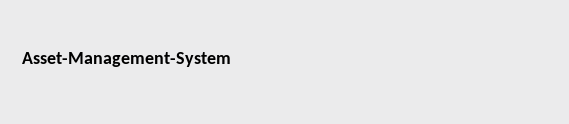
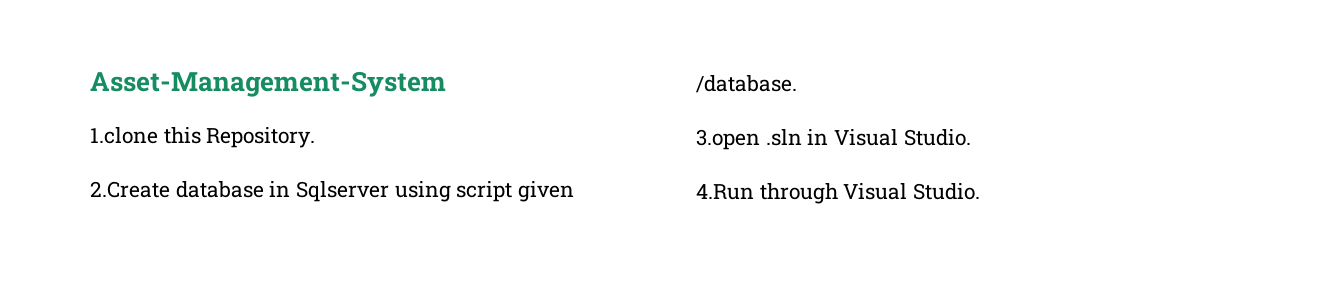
(231, 59) none -> [90,127,316,148] [90,181,575,202] [696,75,797,93] [696,129,971,150] [696,183,981,204] // 1.clone this Repository. // 2.Create database in Sqlserver using script given /database. // 3.open .sln in Visual Studio. // 4.Run through Visual Studio.

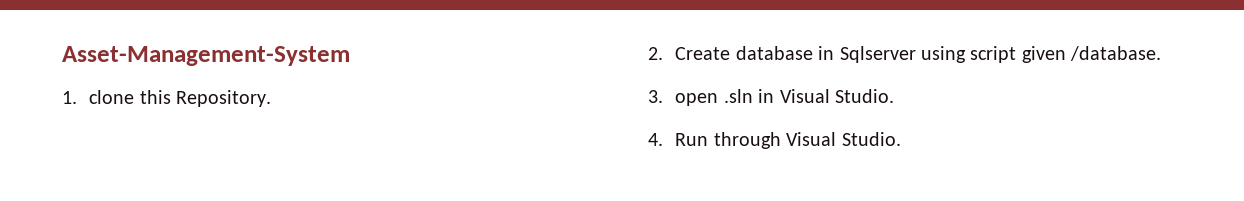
[90,127,158,144] 1.clone -> [62,90,135,104] 1. clone
[90,181,170,198] 2.Create -> [648,47,731,60] 2. Create
[696,129,760,150] 3.open -> [648,90,719,106] 3. open
[696,184,754,200] 4.Run -> [648,133,709,146] 4. Run

